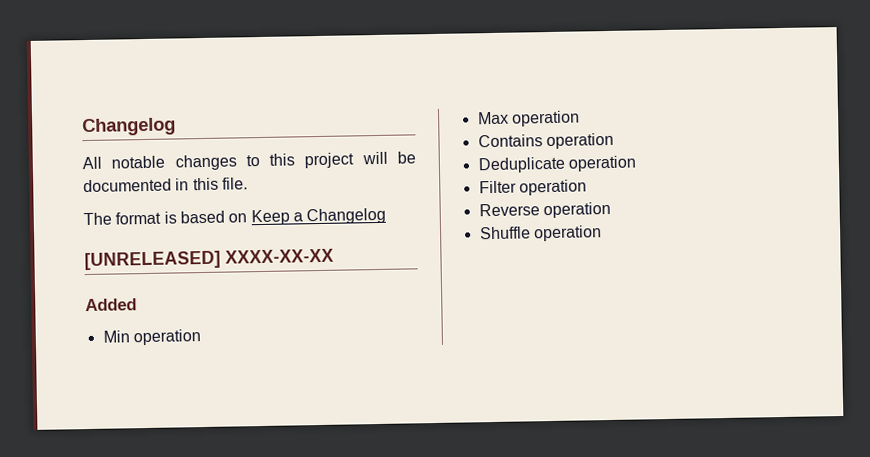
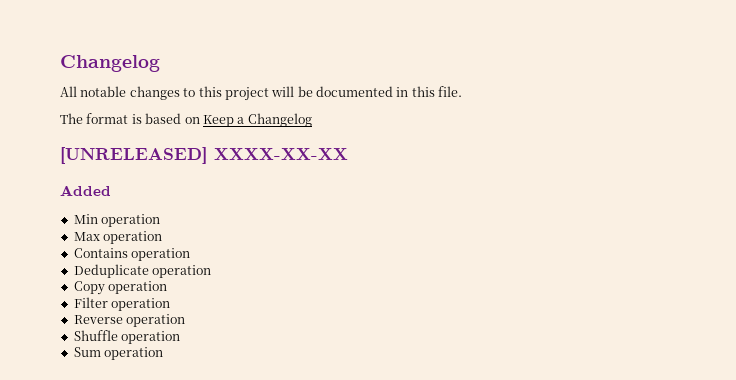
(637, 163) none -> [73,281,168,295] // Copy operation
(602, 233) none -> [73,347,164,360] // Sum operation

